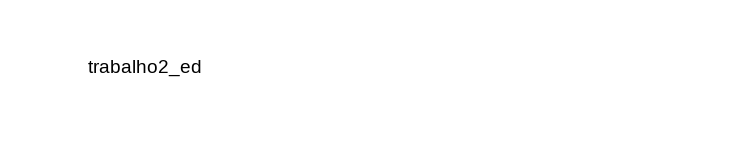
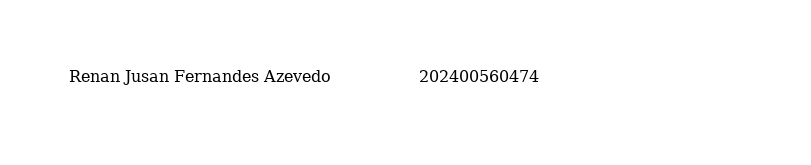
[88,60,202,77] trabalho2_ed -> [69,70,539,85] Renan Jusan Fernandes Azevedo 202400560474

